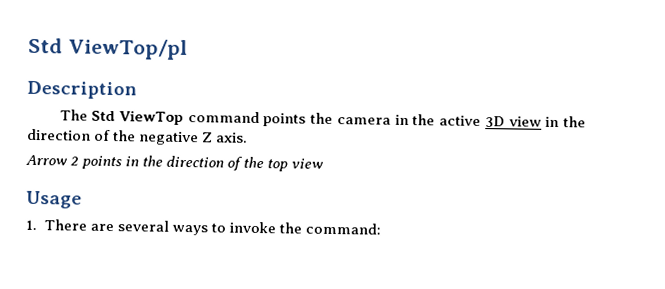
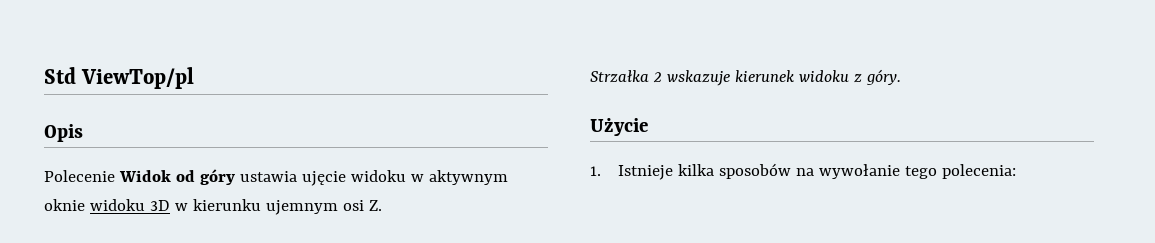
[27,80,137,100] [59,109,586,128] [27,128,249,146] [25,154,324,172] [26,190,82,209] [25,219,381,236] Description // The Std ViewTop command points the camera in the active 3D view in the direction of the negative Z axis. // Arrow 2 points in the direction of the top view // Usage // 1. There are several ways to invoke the command: -> [44,124,83,142] [44,169,508,186] [44,199,382,215] [590,69,901,86] [590,118,648,136] [590,163,1017,180] Opis // Polecenie Widok od góry ustawia ujęcie widoku w aktywnym oknie widoku 3D w kierunku ujemnym osi Z. // Strzałka 2 wskazuje kierunek widoku z góry. // Użycie // 1. Istnieje kilka sposobów na wywołanie tego polecenia:

